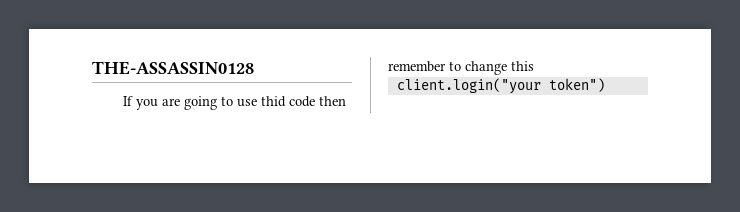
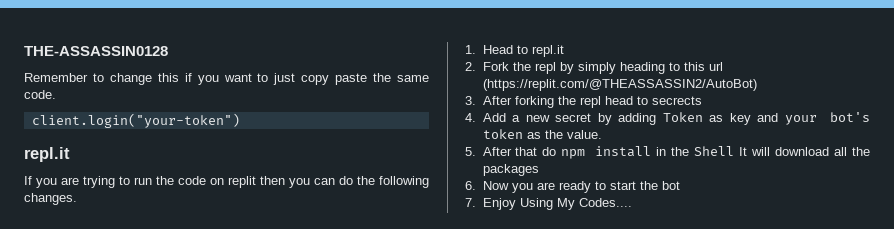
[122,96,346,110] [388,61,534,75] [396,78,605,94] If you are going to use thid code then remember to change this // client.login("your token") -> [24,73,429,85] [24,90,56,99] [31,113,240,128] [24,147,70,162] [24,176,429,188] [24,193,77,205] [465,45,564,57] [465,62,723,74] [482,79,757,91] [465,96,702,108] [465,112,870,125] [482,129,602,139] [465,146,870,159] [482,164,539,176] [465,181,680,193] [465,198,632,210] Remember to change this if you want to just copy paste the same code. // client.login("your-token") // repl.it // If you are trying to run the code on replit then you can do the following changes. // 1. Head to repl.it // 2. Fork the repl by simply heading to this url (https://replit.com/@THEASSASSIN2/AutoBot) // 3. After forking the repl head to secrects // 4. Add a new secret by adding Token as key and your bot's token as the value. // 5. After that do npm install in the Shell It will download all the packages // 6. Now you are ready to start the bot // 7. Enjoy Using My Codes....

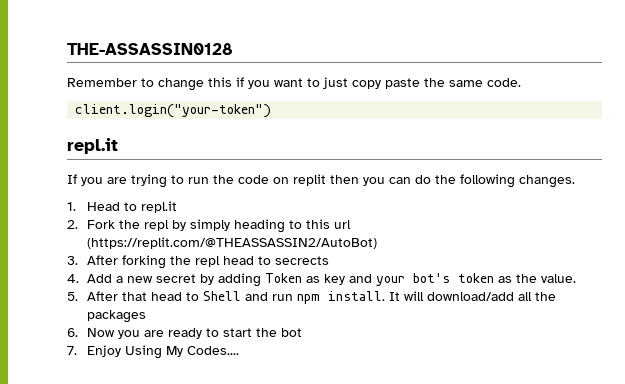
[542,146,735,159] do npm install in the Shell -> [150,291,385,304] head to Shell and run npm install.
[775,147,830,156] download -> [426,292,514,301] download/add

